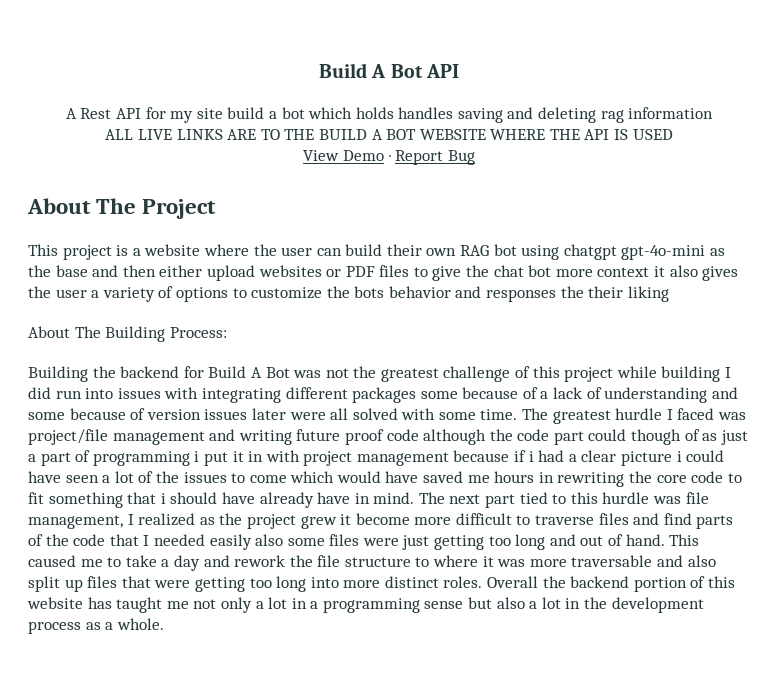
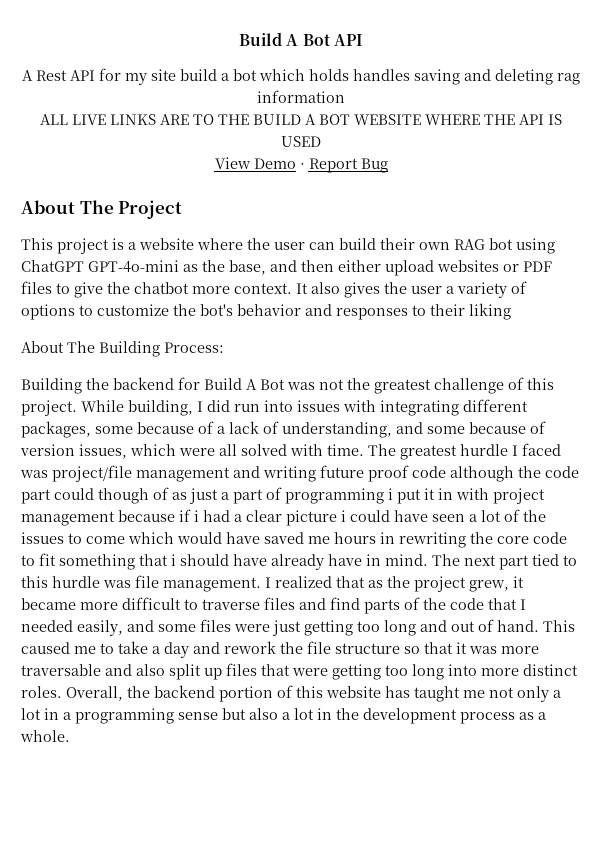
[563,244,726,260] [28,265,88,277] chatgpt gpt-4o-mini as the base -> [21,260,266,275] ChatGPT GPT-4o-mini as the base,
[493,265,666,277] chat bot more context it -> [134,282,308,294] chatbot more context. It
[354,286,385,298] bots -> [200,304,233,316] bot's
[560,286,584,298] the -> [412,305,426,316] to
[564,366,721,382] project while building -> [21,400,193,416] project. While building,
[352,387,417,403] packages -> [21,421,91,438] packages,
[604,387,708,403] understanding -> [282,422,392,438] understanding,
[204,408,286,420] issues later -> [79,444,176,459] issues, which
[438,412,476,420] some -> (323, 450) none
[28,515,123,529] management, -> [163,577,261,592] management.
(196, 519) none -> [336,576,365,588] that
[300,513,410,529] grew it become -> [469,576,524,592] [21,598,76,610] grew, it became
[209,534,284,550] easily also -> [77,620,154,636] easily, and
[415,555,479,567] to where -> [404,642,453,654] so that
[487,576,539,588] Overall -> [66,686,123,701] Overall,

